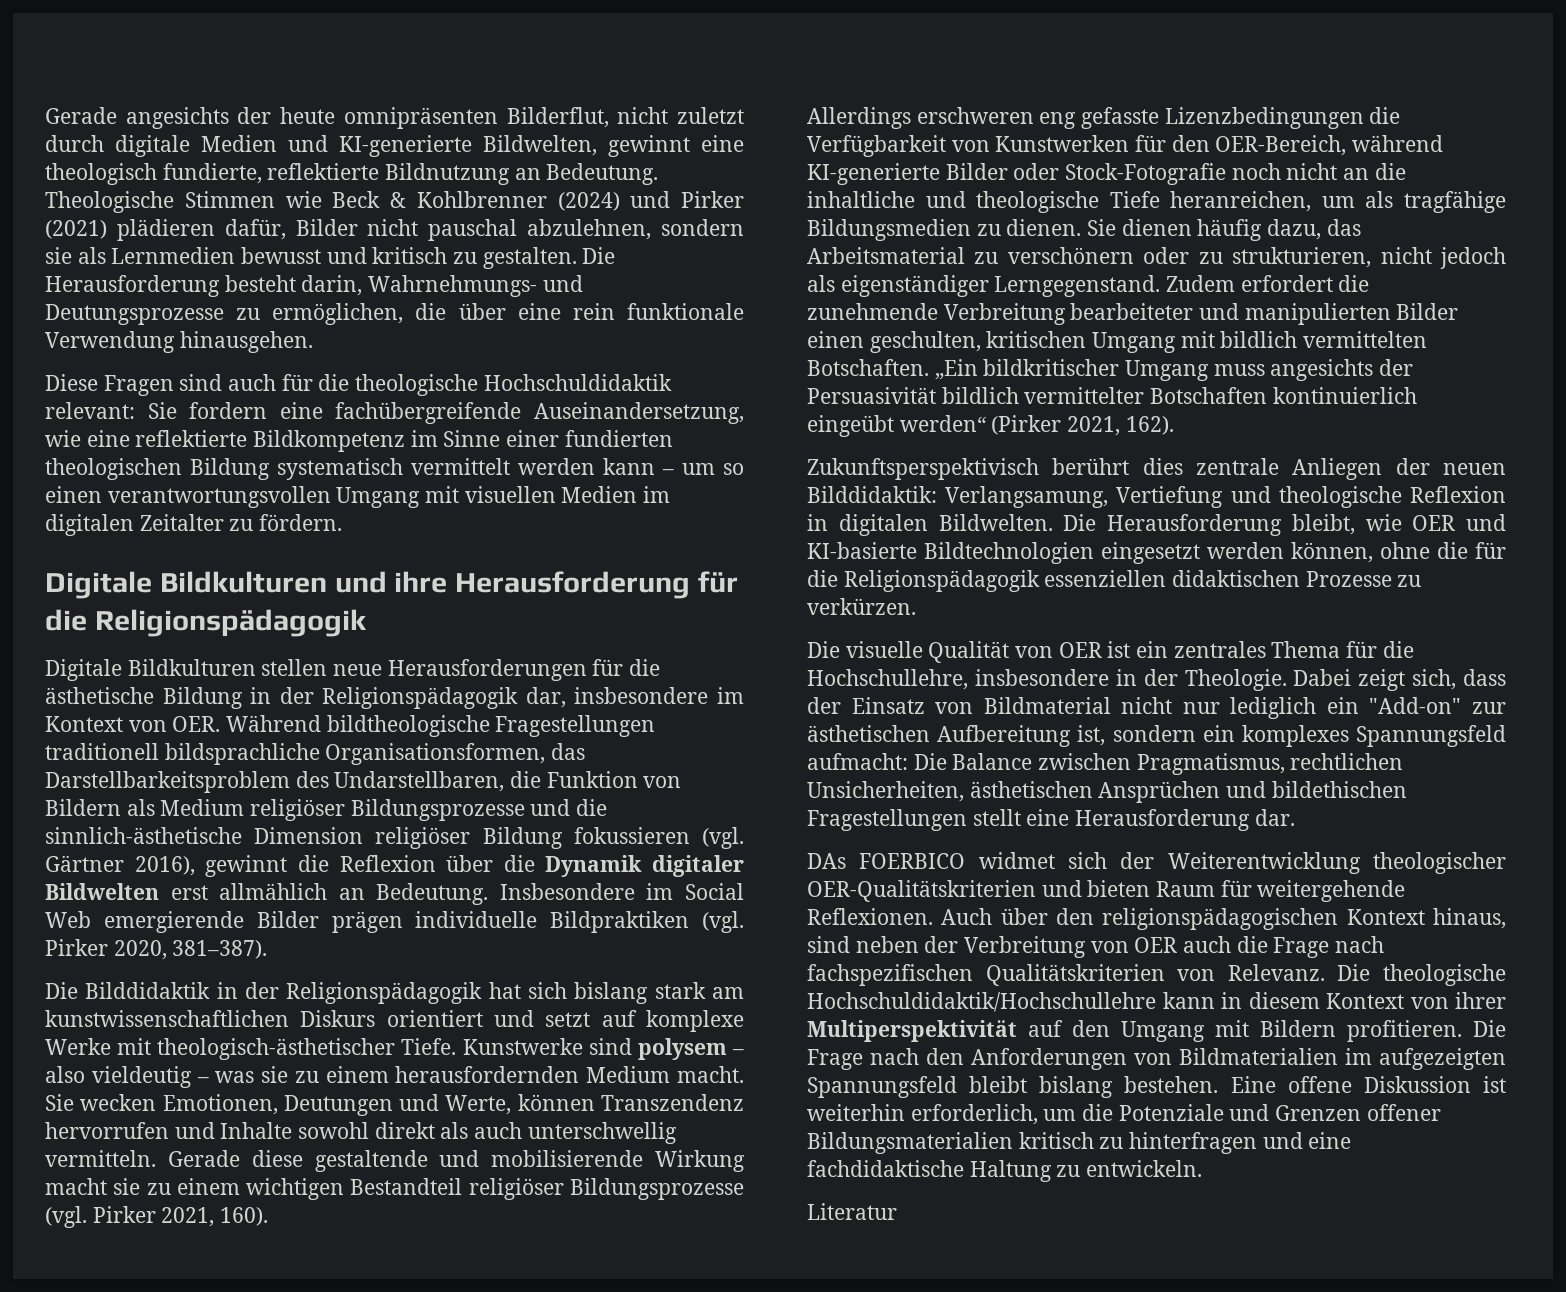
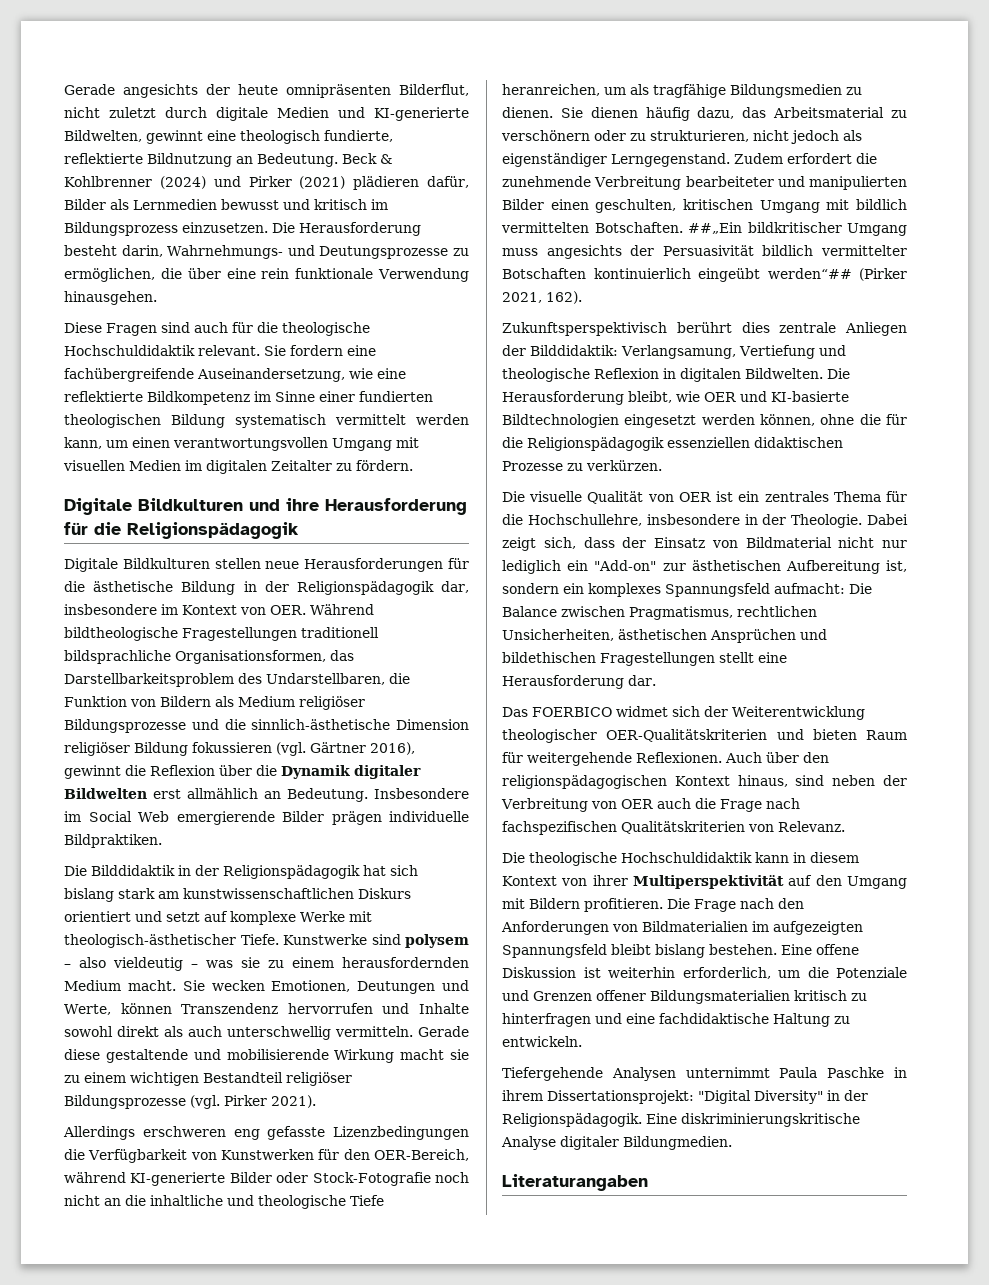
[45,191,322,213] Theologische Stimmen wie -> (338, 160) none
[367,219,744,241] [45,247,72,264] nicht pauschal abzulehnen, sondern sie -> (106, 204) none
[453,247,577,269] zu gestalten. -> [371,199,388,210] [64,222,268,236] im Bildungsprozess einzusetzen.
[45,402,135,419] relevant: -> [198,345,260,356] relevant.
[603,458,744,475] kann – um so -> [64,437,128,449] kann, um
[550,911,744,933] [45,939,268,960] Bildpraktiken (vgl. Pirker 2020, 381–387). -> [64,834,162,848] Bildpraktiken.
[161,1207,269,1227] 2021, 160). -> [271,1095,316,1108] 2021).
[934,359,978,380] „Ein -> [688,222,742,234] ##„Ein
[899,415,986,432] werden“ -> [767,268,852,279] werden“##
[1443,463,1506,475] neuen -> (526, 350) none
[807,853,846,869] DAs -> [502,707,528,717] Das
(1325, 972) none -> (845, 826) //
[807,992,1156,1012] Hochschuldidaktik/Hochschullehre -> [621,852,752,863] Hochschuldidaktik
[807,1203,897,1220] Literatur -> [502,1067,907,1081] [502,1090,868,1104] [502,1113,860,1127] [501,1136,732,1150] [502,1174,648,1191] Tiefergehende Analysen unternimmt Paula Paschke in ihrem Dissertationsprojekt: "Digital Diversity" in der Religionspädagogik. Eine diskriminierungskritische Analyse digitaler Bildungmedien. // Literaturangaben

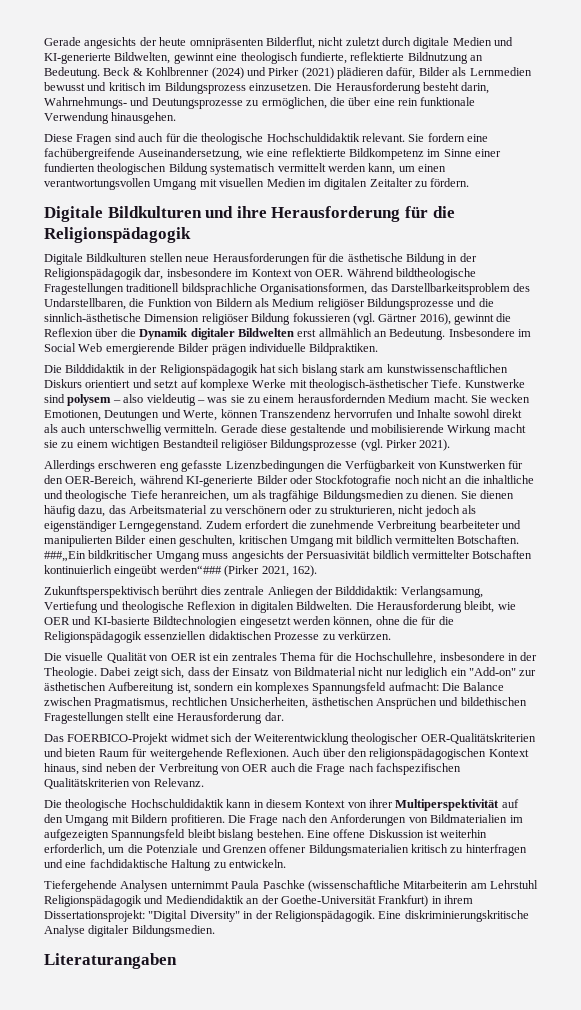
[312,1172,431,1186] Stock-Fotografie -> [315,475,392,487] Stockfotografie
[688,222,742,234] ##„Ein -> [44,551,86,562] ###„Ein
[767,268,852,279] werden“## -> [159,565,222,574] werden“###
[532,707,612,717] FOERBICO -> [67,733,169,745] FOERBICO-Projekt
(885, 1072) none -> [307,880,538,892] [44,895,429,907] (wissenschaftliche Mitarbeiterin am Lehrstuhl Religionspädagogik und Mediendidaktik an der Goethe-Universität Frankfurt)
[623,1136,732,1150] Bildungmedien. -> [131,925,215,937] Bildungsmedien.

